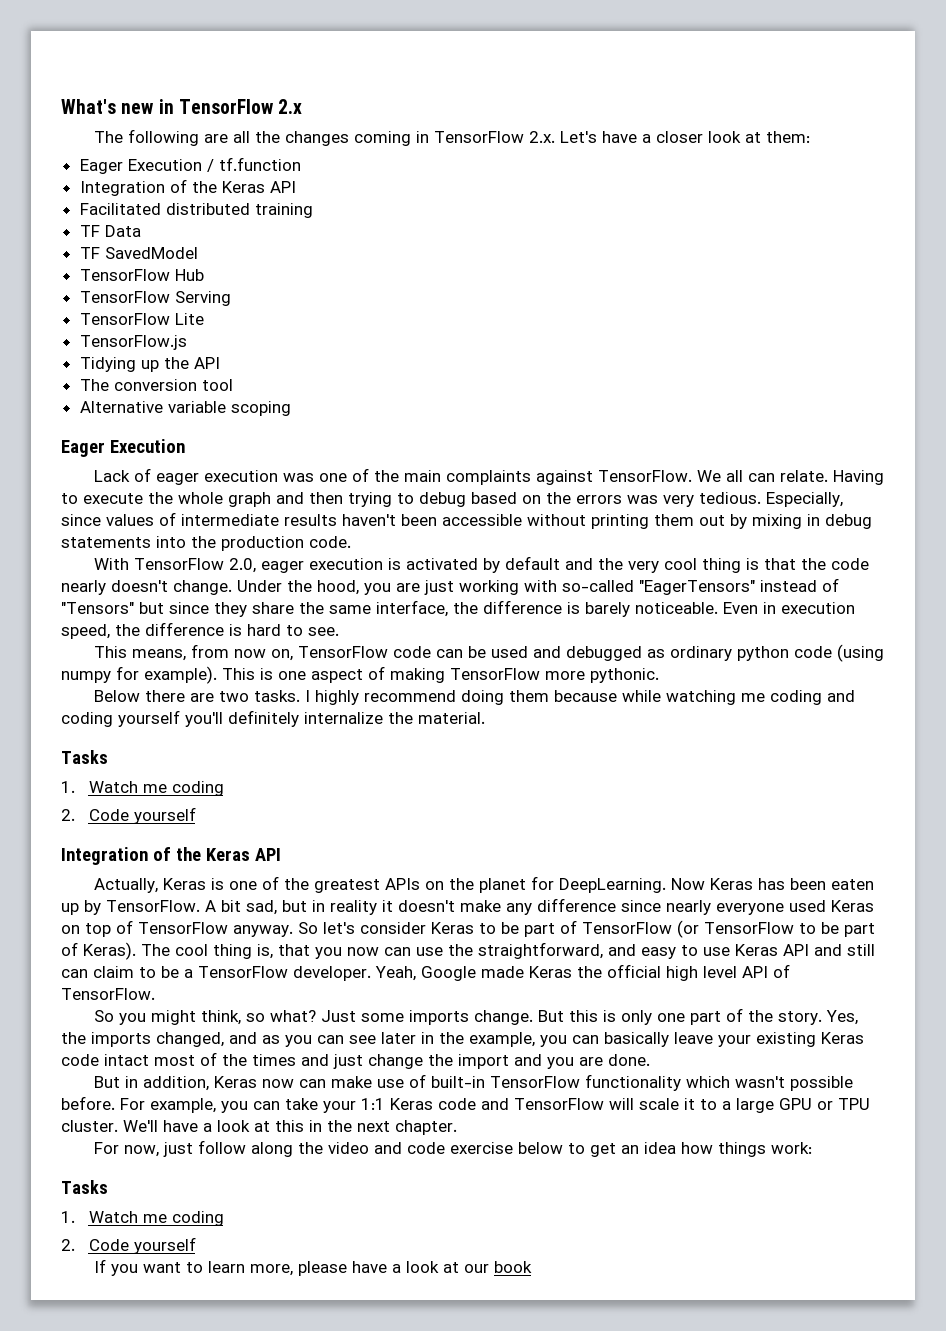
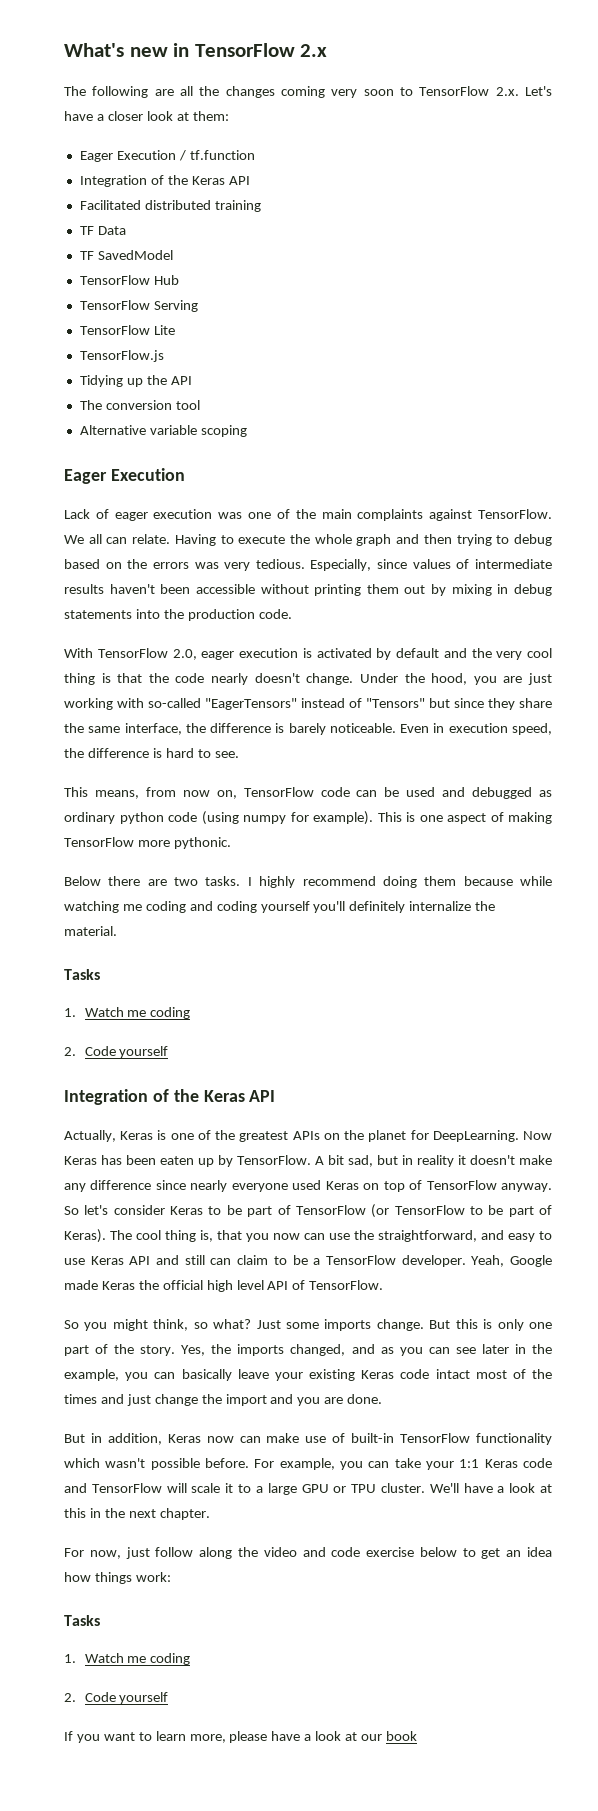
[415,131,429,143] in -> [331,87,413,98] very soon to

